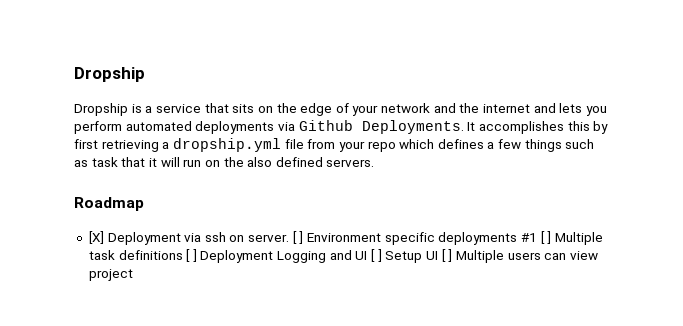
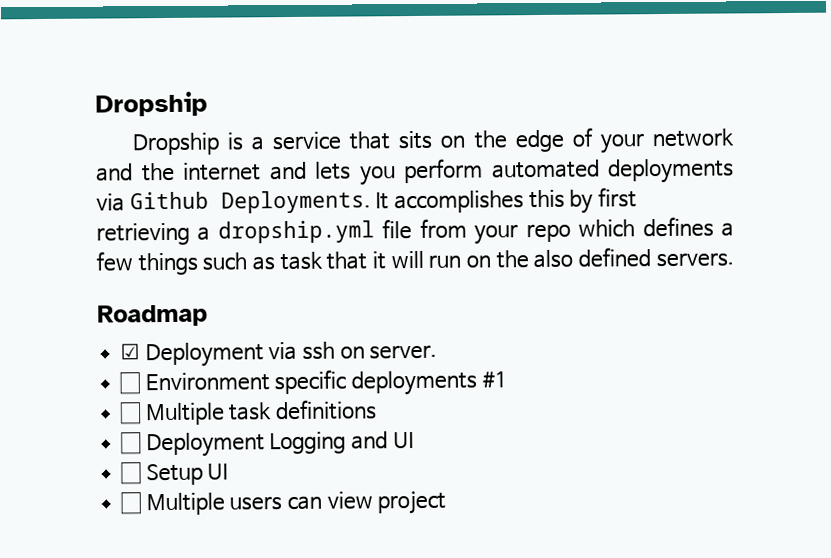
[88,231,104,244] [X] -> [120,343,141,360] ☑
[292,231,304,244] [ ] -> [119,372,141,395] // ☐
[540,231,552,244] [ ] -> [119,402,142,425] // ☐
[186,249,197,262] [ ] -> [120,432,142,455] // ☐
[371,249,382,262] [ ] -> [120,462,142,485] // ☐
[441,249,453,262] [ ] -> [120,492,142,515] // ☐

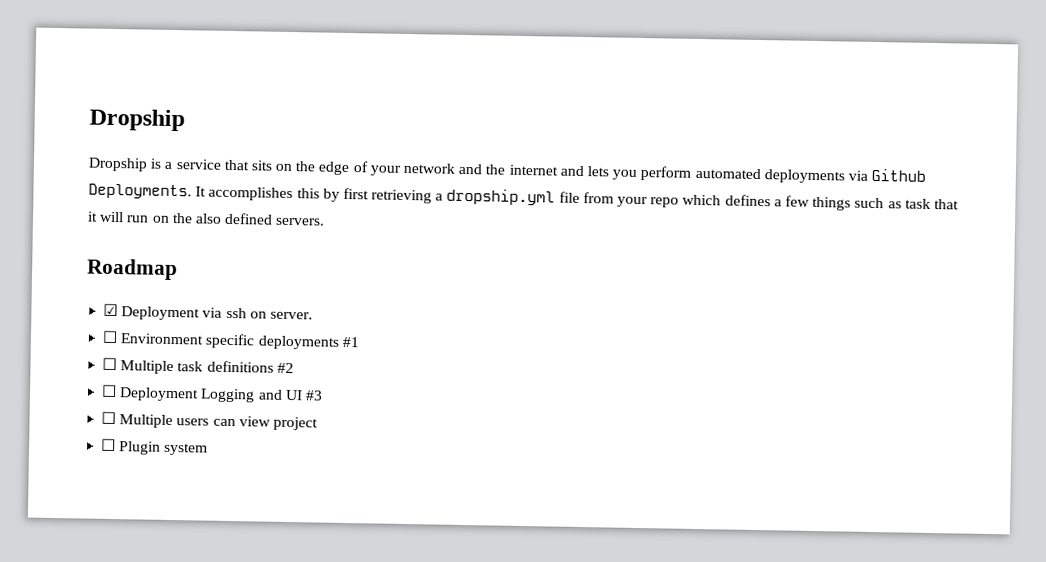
(378, 410) none -> [276,362,294,374] #2
[120,462,229,486] // ☐ Setup UI -> [304,390,323,401] #3
(447, 502) none -> [101,438,209,456] // ☐ Plugin system

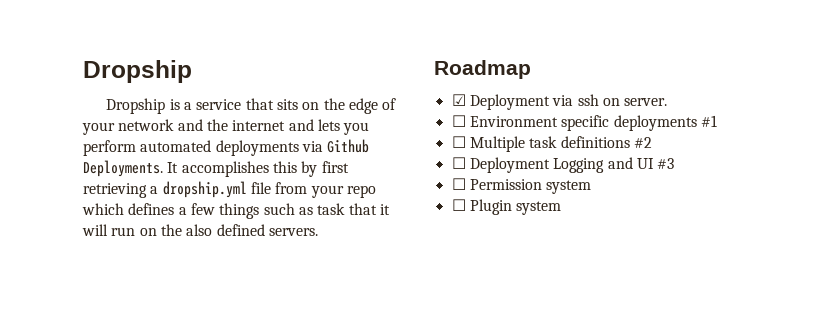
[119,414,318,431] Multiple users can view project -> [469,179,592,194] Permission system

